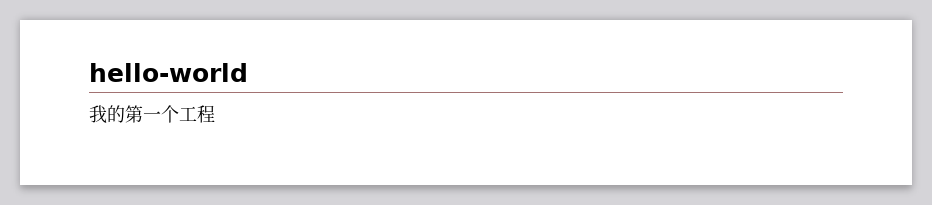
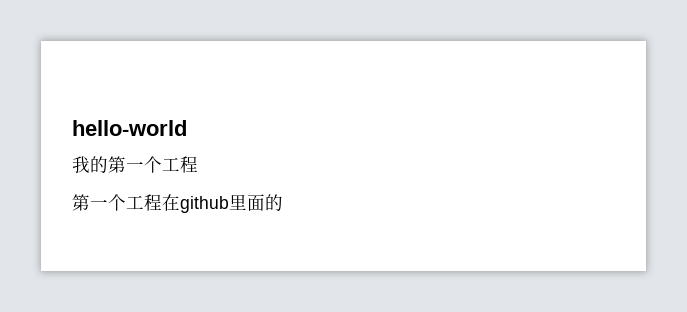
(215, 114) none -> [72,194,283,213] // 第一个工程在github里面的

